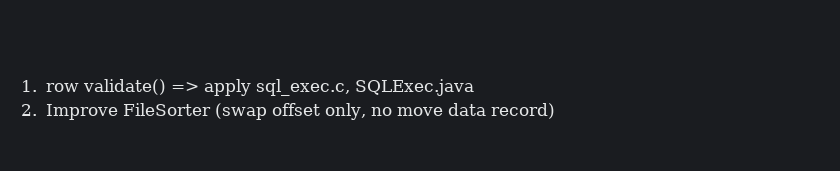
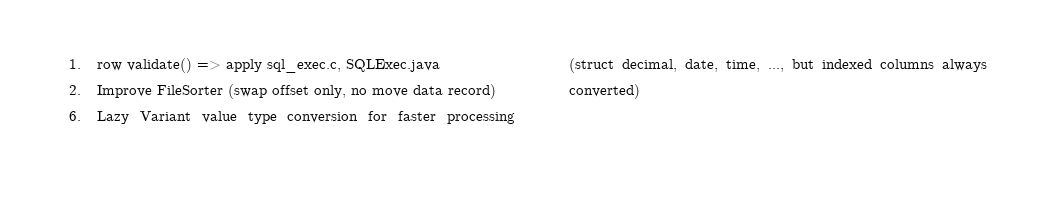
(555, 111) none -> [69,111,515,124] [569,58,987,73] [569,84,641,99] // 6. Lazy Variant value type conversion for faster processing (struct decimal, date, time, ..., but indexed columns always converted)

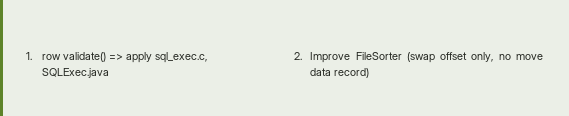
[69,111,515,124] [569,58,987,73] [569,84,641,99] // 6. Lazy Variant value type conversion for faster processing (struct decimal, date, time, ..., but indexed columns always converted) -> (370, 73) none

